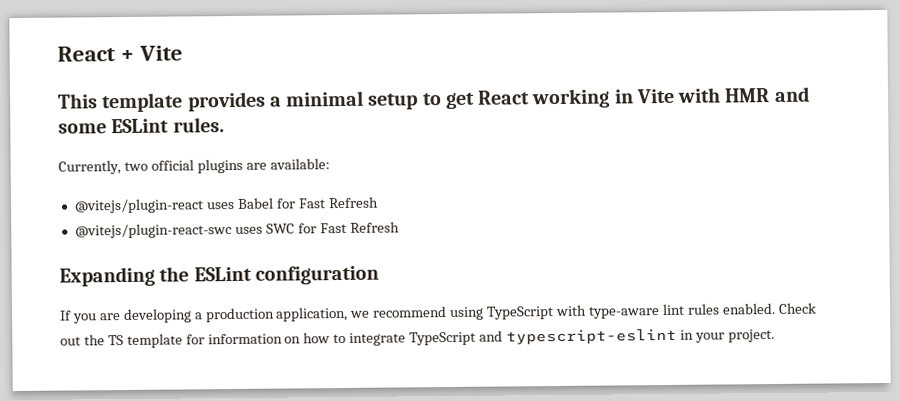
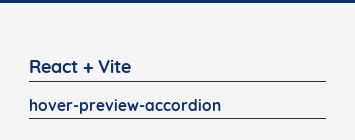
[57,86,810,113] [58,117,225,134] [58,158,330,175] [73,196,379,214] [74,221,400,239] [59,265,379,287] [60,302,817,324] [60,327,775,349] This template provides a minimal setup to get React working in Vite with HMR and some ESLint rules. // Currently, two official plugins are available: // @vitejs/plugin-react uses Babel for Fast Refresh // @vitejs/plugin-react-swc uses SWC for Fast Refresh // Expanding the ESLint configuration // If you are developing a production application, we recommend using TypeScript with type-aware lint rules enabled. Check out the TS template for information on how to integrate TypeScript and typescript-eslint in your project. -> [29,99,221,114] hover-preview-accordion

